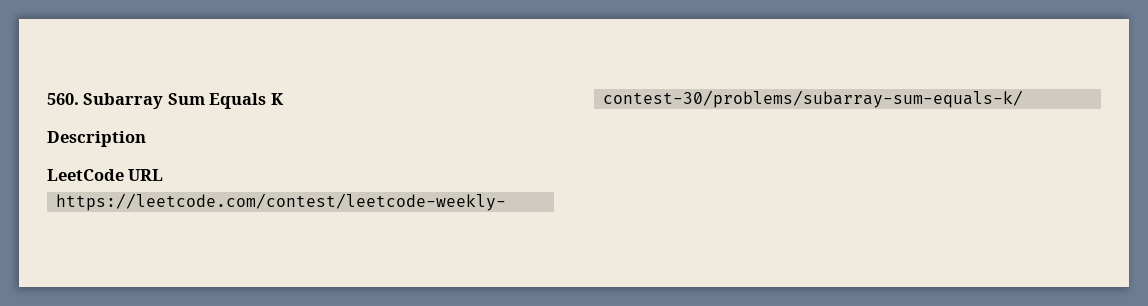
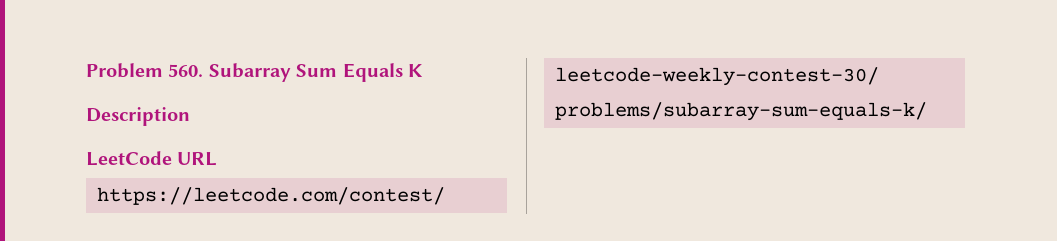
(47, 99) none -> [86,63,163,78] Problem

